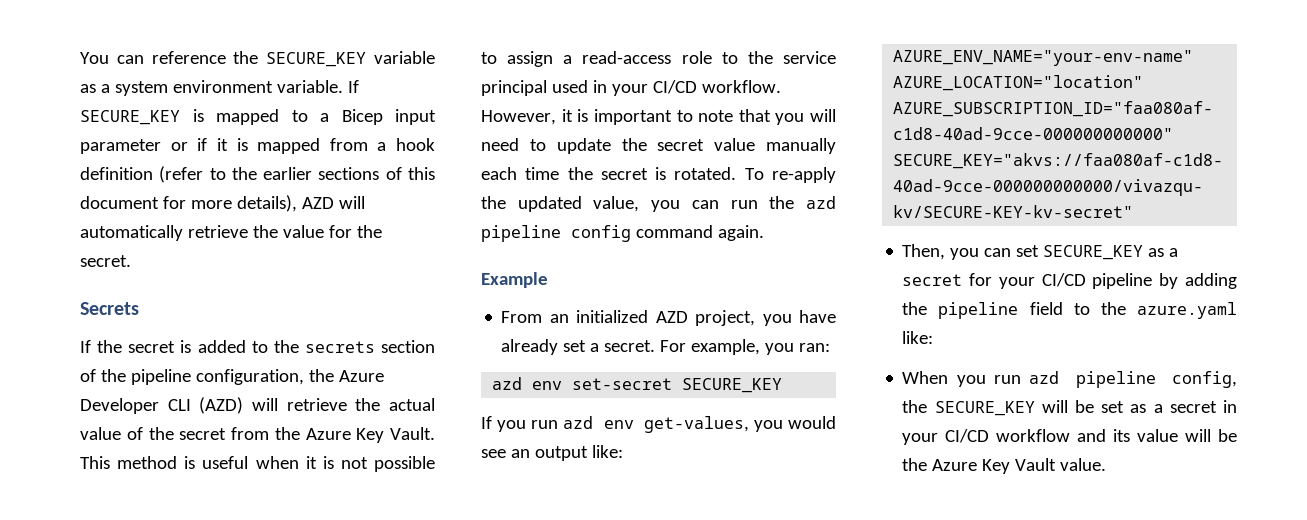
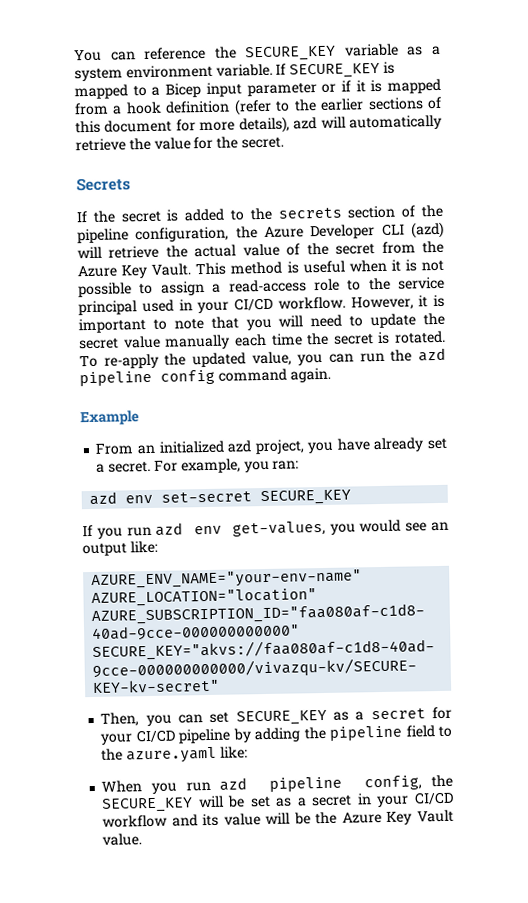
[301,197,334,209] AZD -> [293,117,318,130] azd
[199,397,244,414] (AZD) -> [411,221,444,239] (azd)
[655,311,688,323] AZD -> [227,440,253,453] azd

